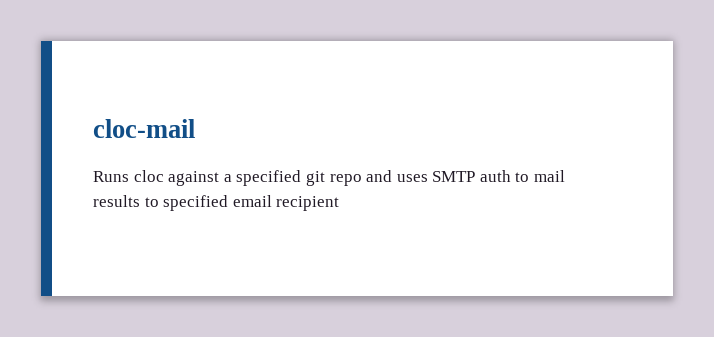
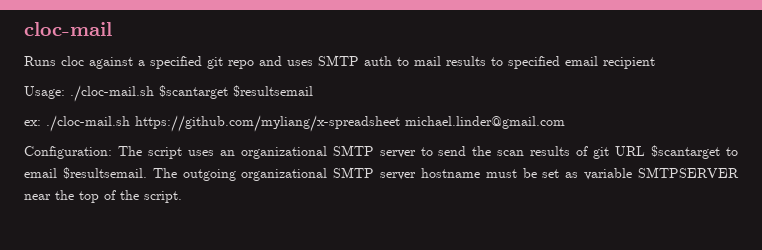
(340, 203) none -> [24,85,313,102] [24,115,565,132] [24,145,739,159] [24,167,739,181] [24,190,182,203] // Usage: ./cloc-mail.sh $scantarget $resultsemail // ex: ./cloc-mail.sh https://github.com/myliang/x-spreadsheet michael.linder@gmail.com // Configuration: The script uses an organizational SMTP server to send the scan results of git URL $scantarget to email $resultsemail. The outgoing organizational SMTP server hostname must be set as variable SMTPSERVER near the top of the script.

